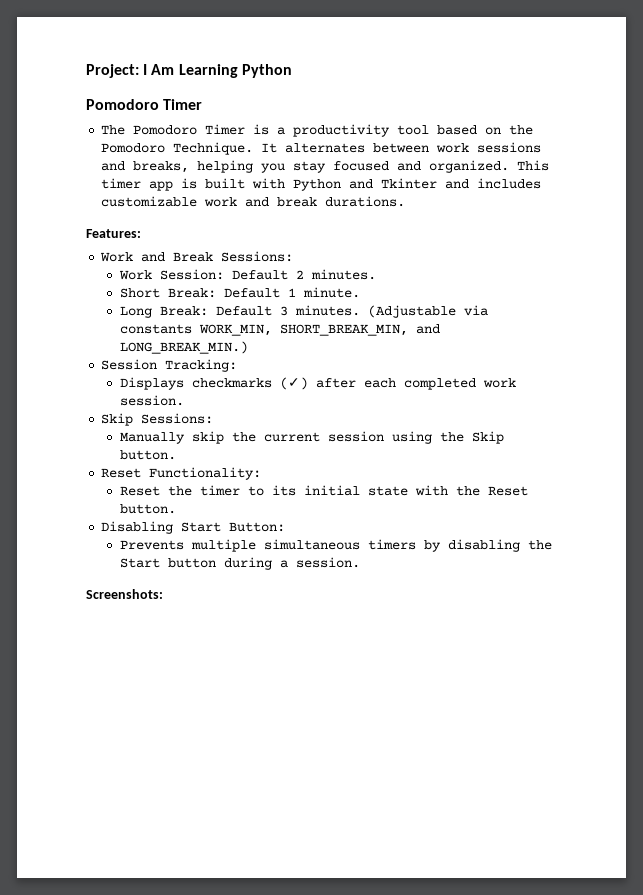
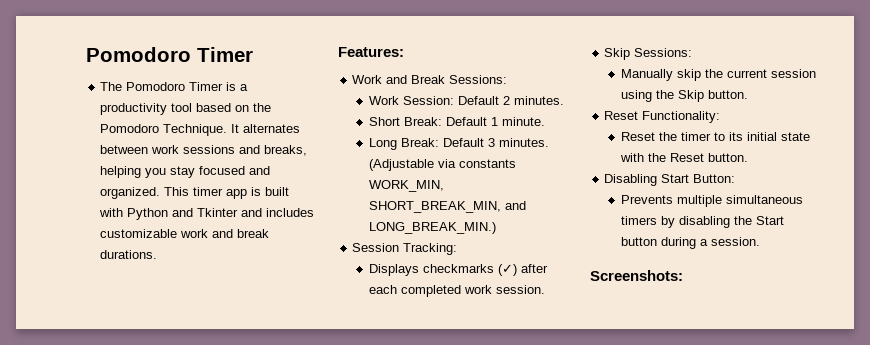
[86,64,292,78] Project: I Am Learning Python // -> (86, 54) none

